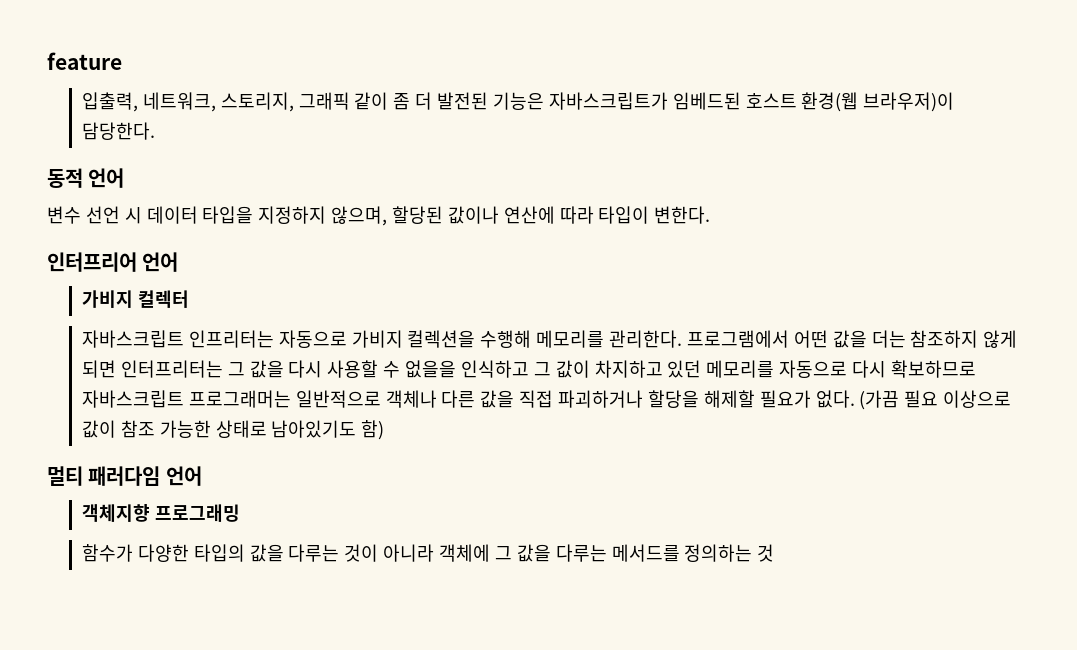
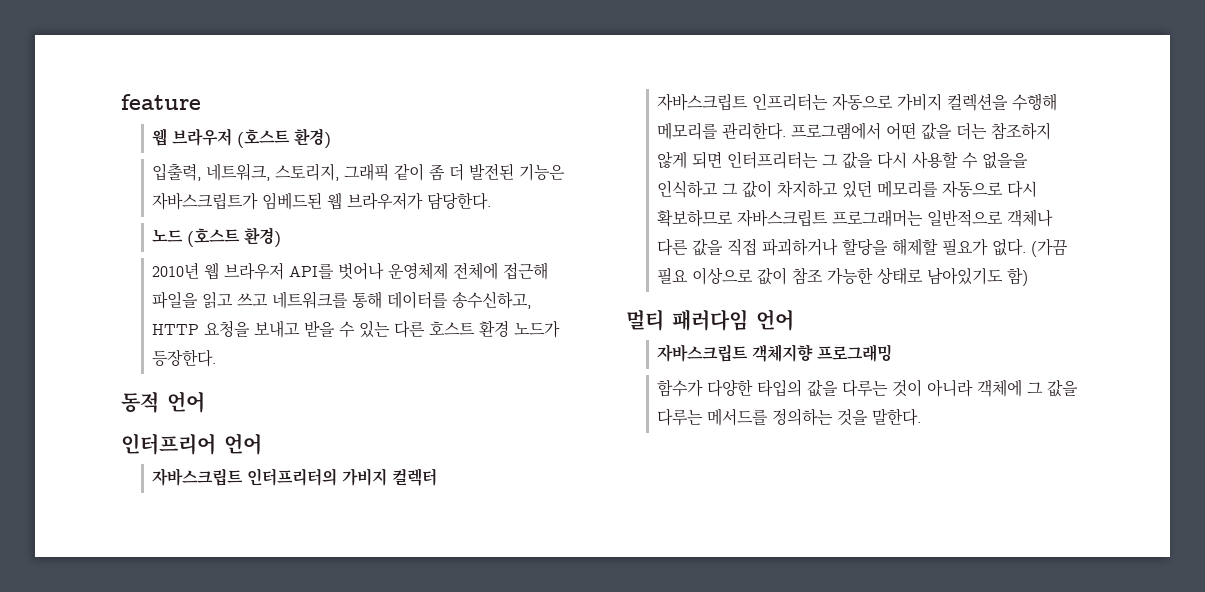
(122, 61) none -> [152,128,332,149] // 웹 브라우저 (호스트 환경)
[745,92,955,112] [82,122,156,140] [47,168,125,188] [47,206,711,226] 호스트 환경(웹 브라우저)이 담당한다. // 동적 언어 // 변수 선언 시 데이터 타입을 지정하지 않으며, 할당된 값이나 연산에 따라 타입이 변한다. -> [327,192,492,210] [152,227,282,248] [152,262,549,280] [152,291,532,309] [152,320,561,338] [152,349,217,367] [121,391,205,413] 웹 브라우저가 담당한다. // 노드 (호스트 환경) // 2010년 웹 브라우저 API를 벗어나 운영체제 전체에 접근해 파일을 읽고 쓰고 네트워크를 통해 데이터를 송수신하고, HTTP 요청을 보내고 받을 수 있는 다른 호스트 환경 노드가 등장한다. // 동적 언어
(179, 262) none -> [152,468,338,486] 자바스크립트 인터프리터의
(202, 476) none -> [657,344,749,362] 자바스크립트
[757,544,775,562] 것 -> [837,408,922,426] 것을 말한다.

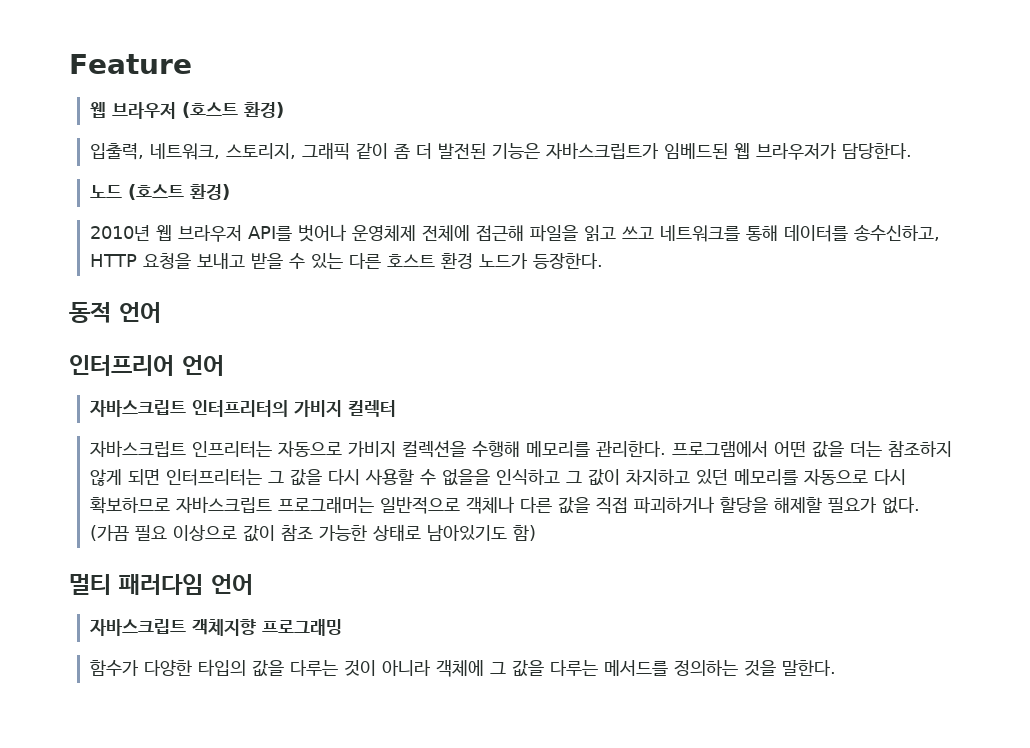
[121,94,201,110] feature -> [69,54,192,74] Feature

